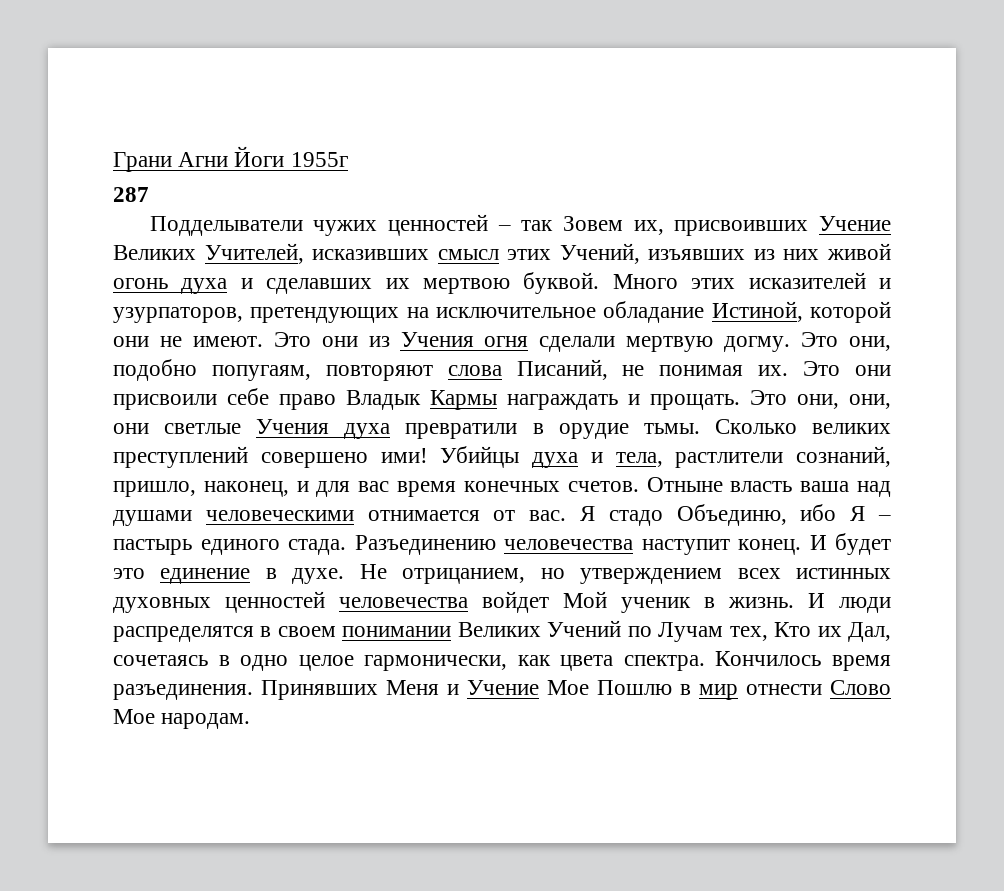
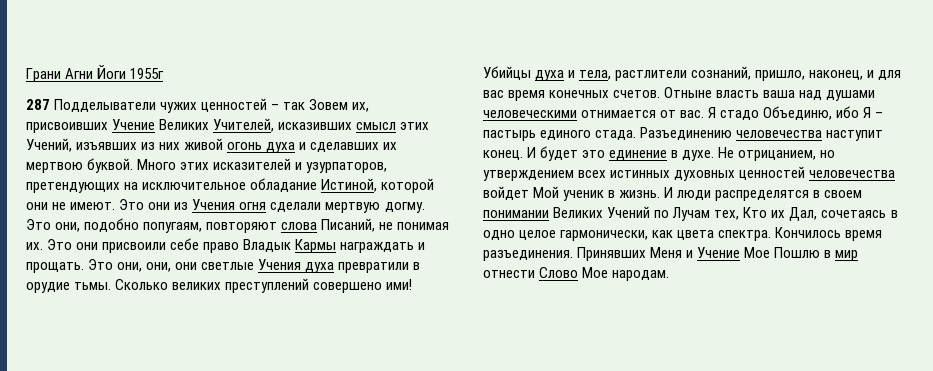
(149, 194) // -> (50, 104) none

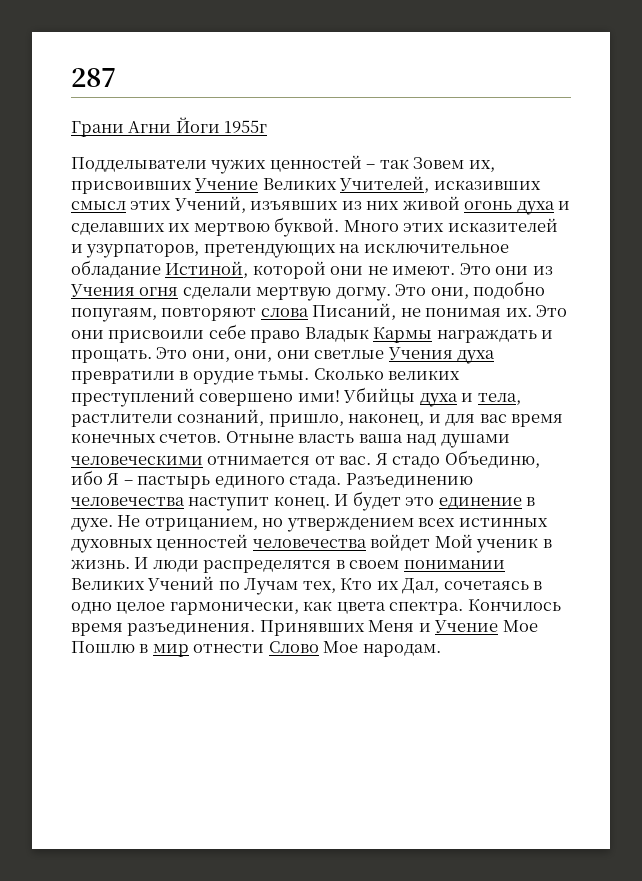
(26, 75) none -> [71,68,116,87] 287 //
[26,99,50,110] 287 -> (268, 126) none

